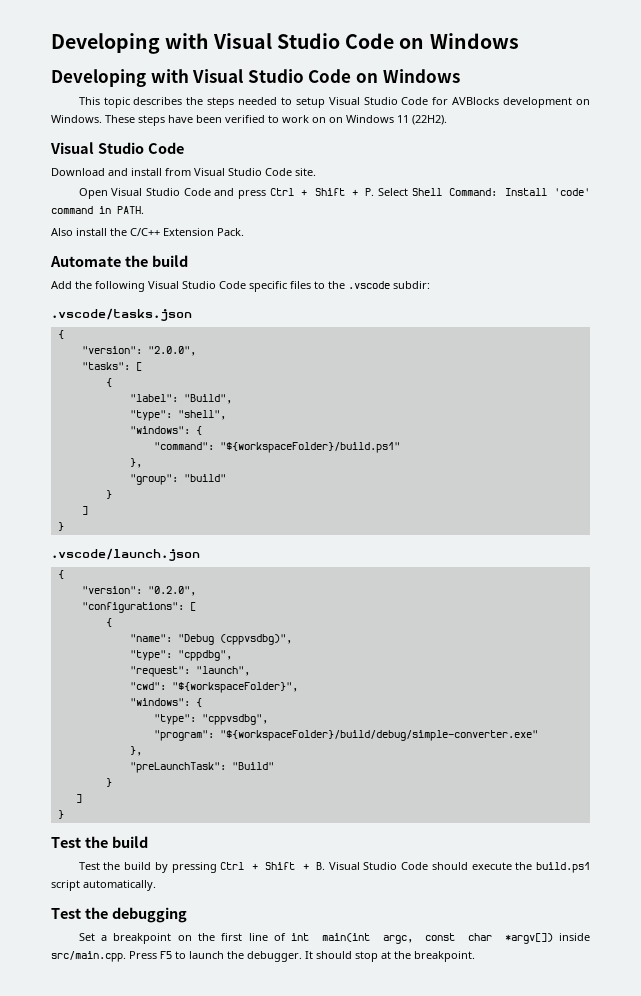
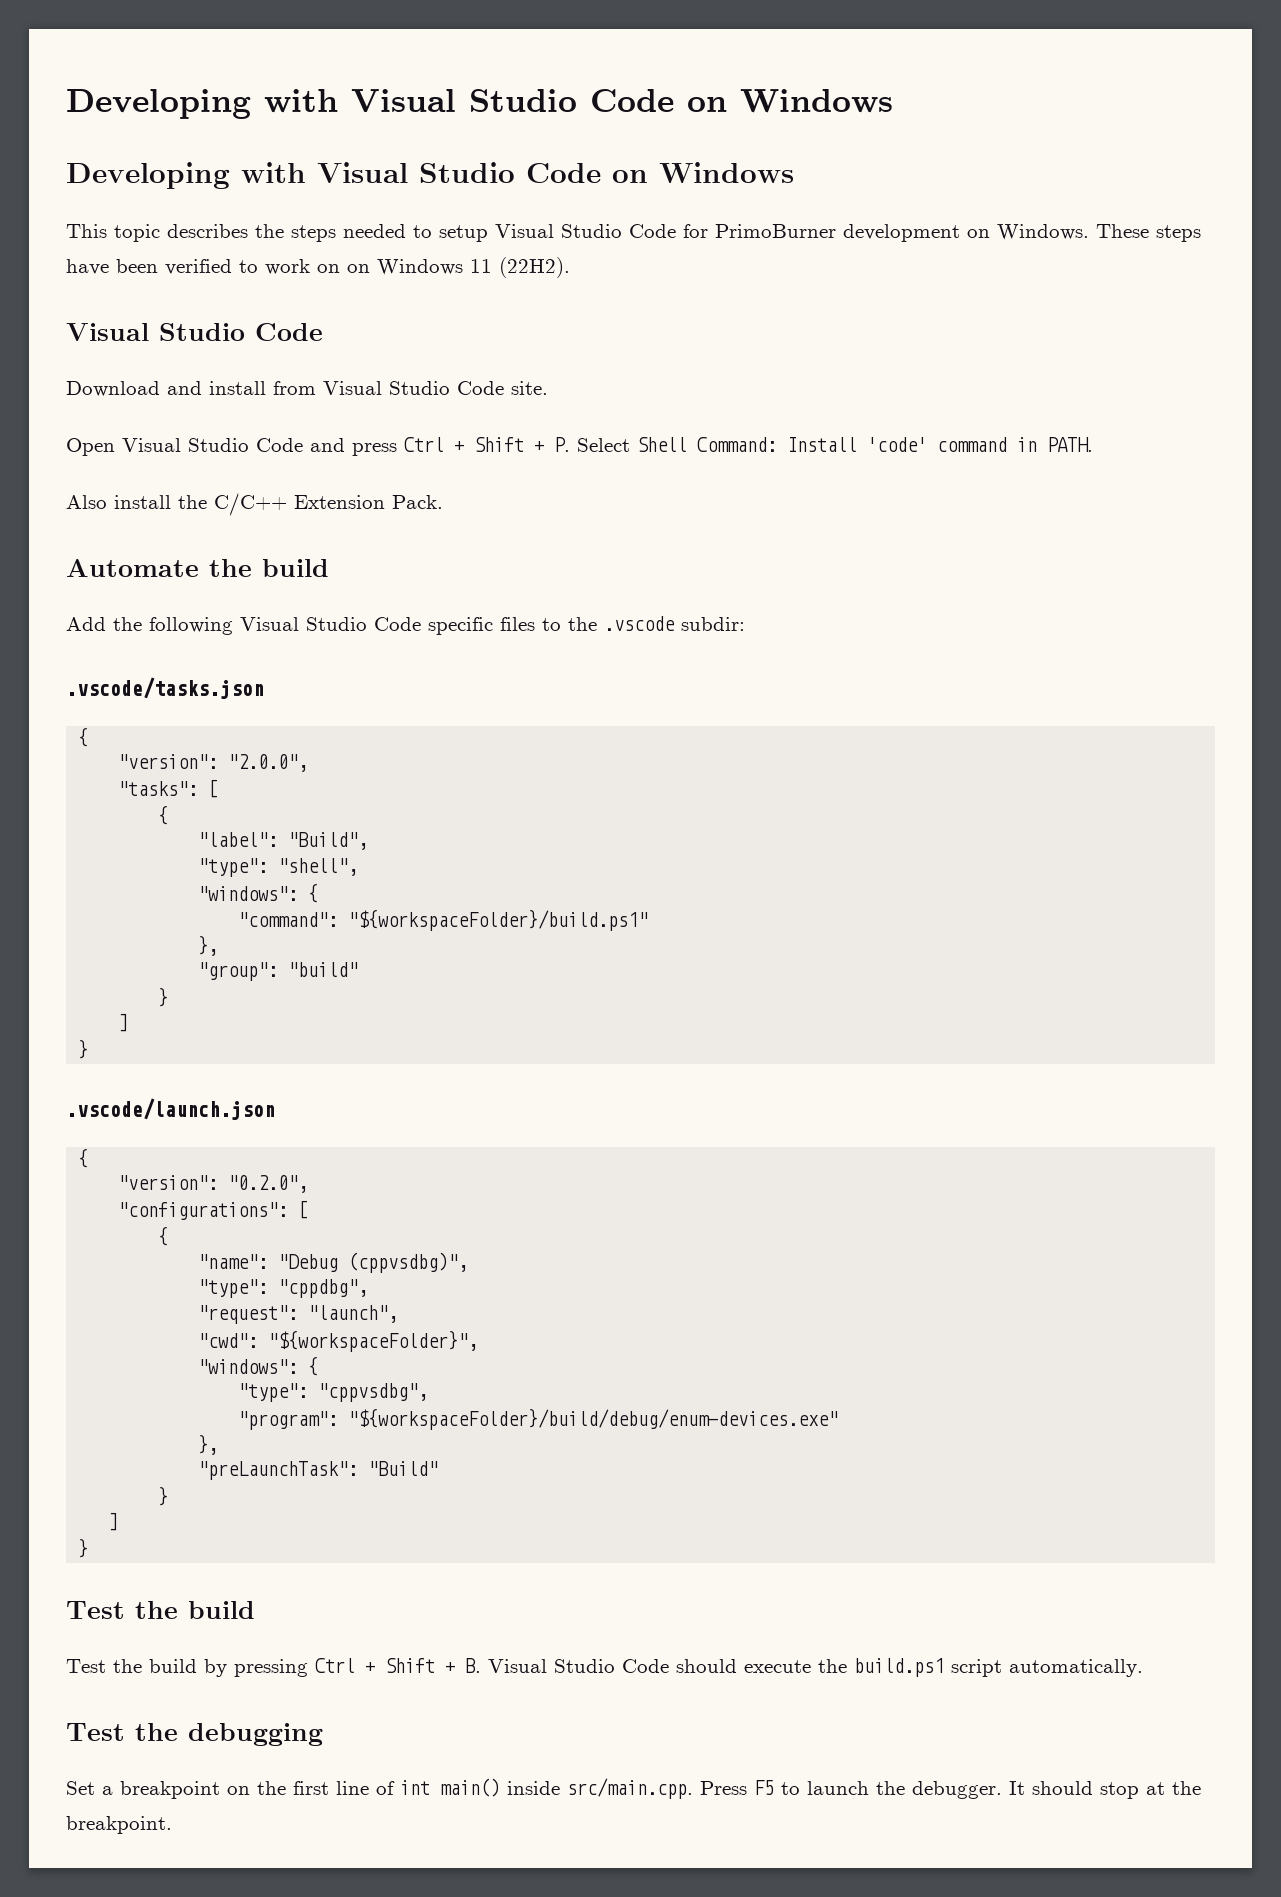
[452,97,500,105] AVBlocks -> [715,224,836,238] PrimoBurner
[219,730,538,741] "${workspaceFolder}/build/debug/simple-converter.exe" -> [348,1408,839,1430] "${workspaceFolder}/build/debug/enum-devices.exe"
[321,933,553,944] main(int argc, const char *argv[]) -> [440,1778,500,1797] main()

